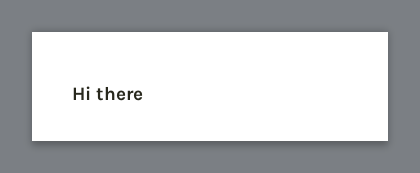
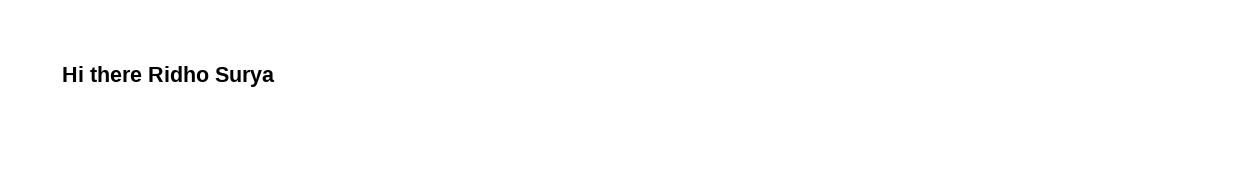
(144, 93) none -> [148,66,275,87] Ridho Surya

